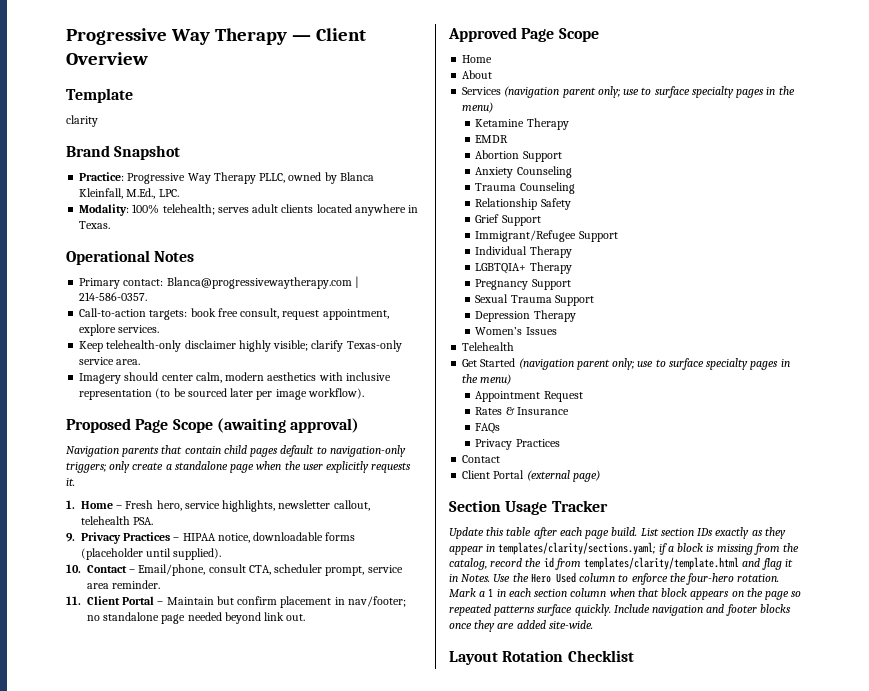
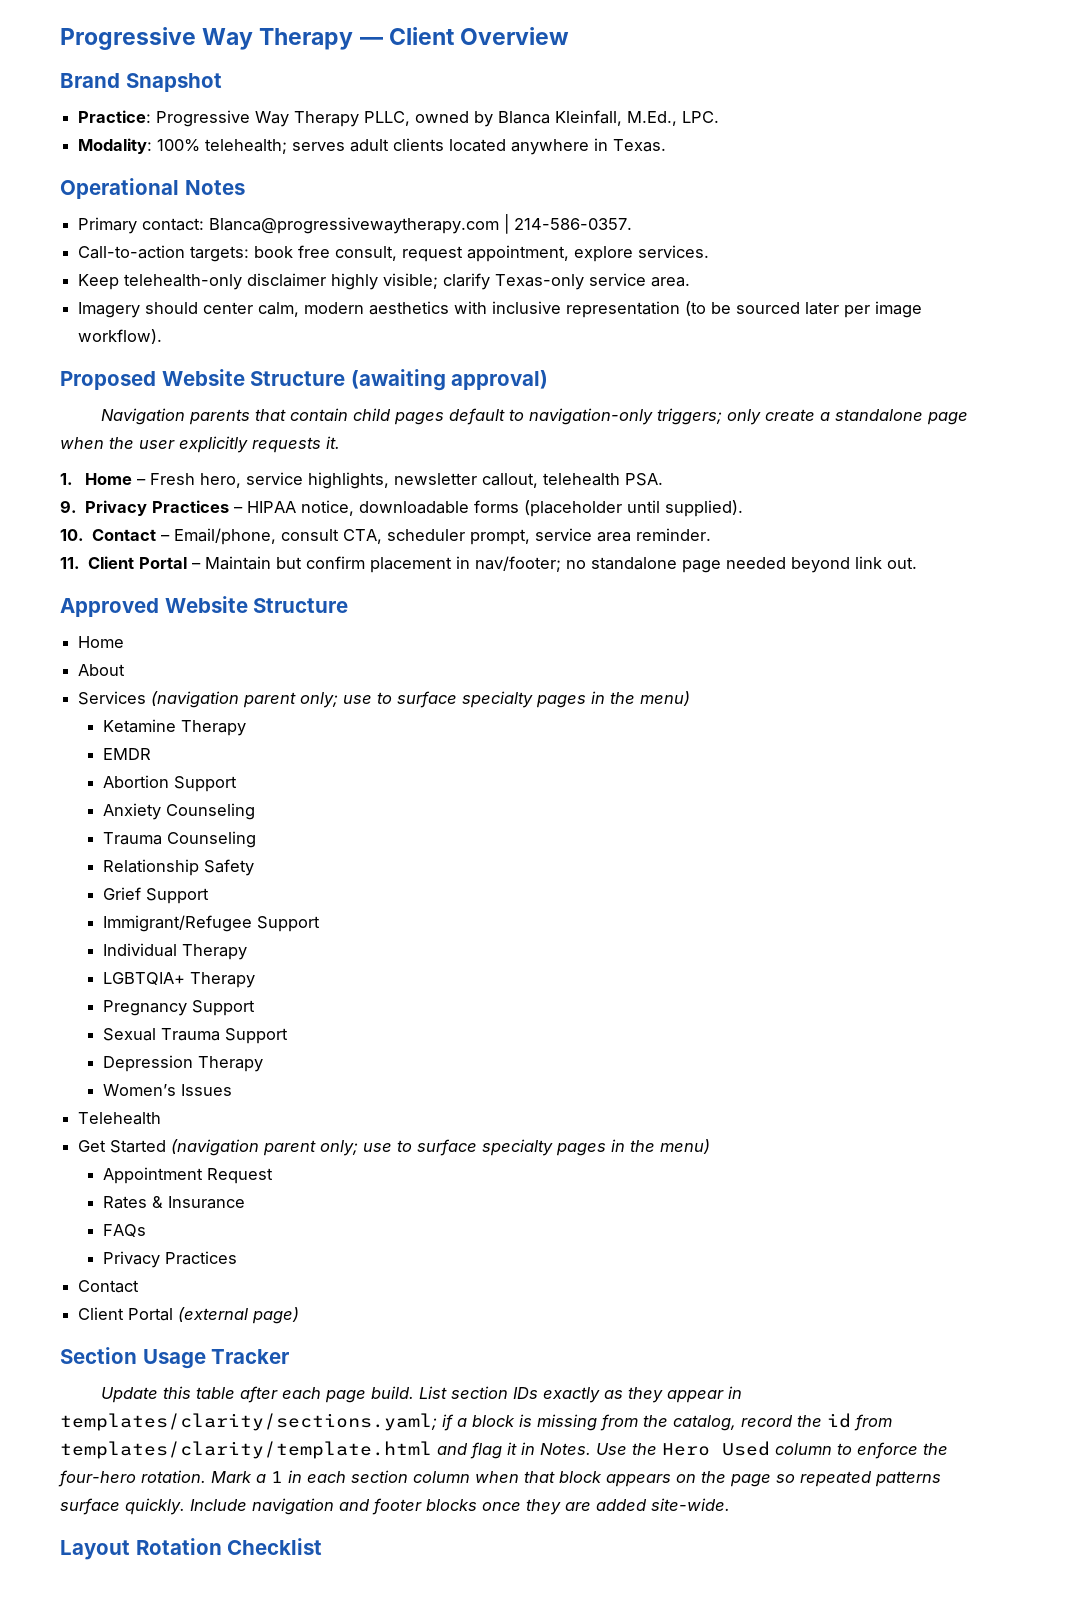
[66,88,133,103] [66,115,98,127] // Template // clarity -> (570, 36) none
[135,419,213,433] Page Scope -> [161,369,346,386] Website Structure
[521,28,599,42] Page Scope -> [164,596,349,613] Website Structure

